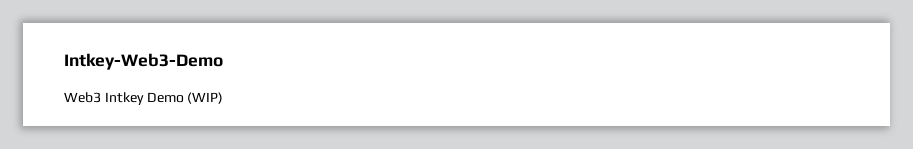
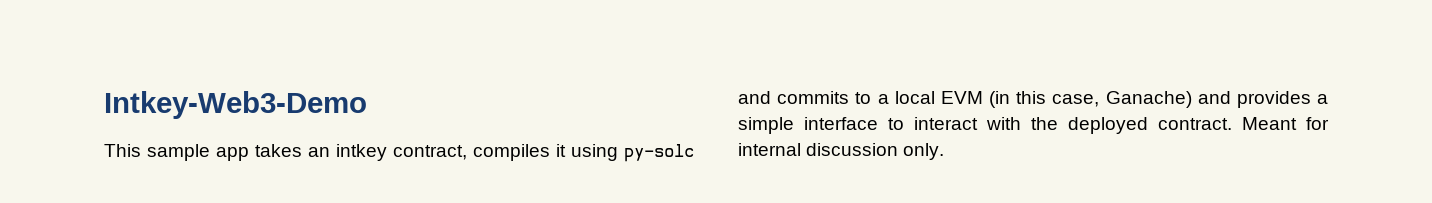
[64,92,224,105] Web3 Intkey Demo (WIP) -> [104,144,694,162] [738,91,1328,108] [738,117,1329,134] [738,143,945,160] This sample app takes an intkey contract, compiles it using py-solc and commits to a local EVM (in this case, Ganache) and provides a simple interface to interact with the deployed contract. Meant for internal discussion only.

